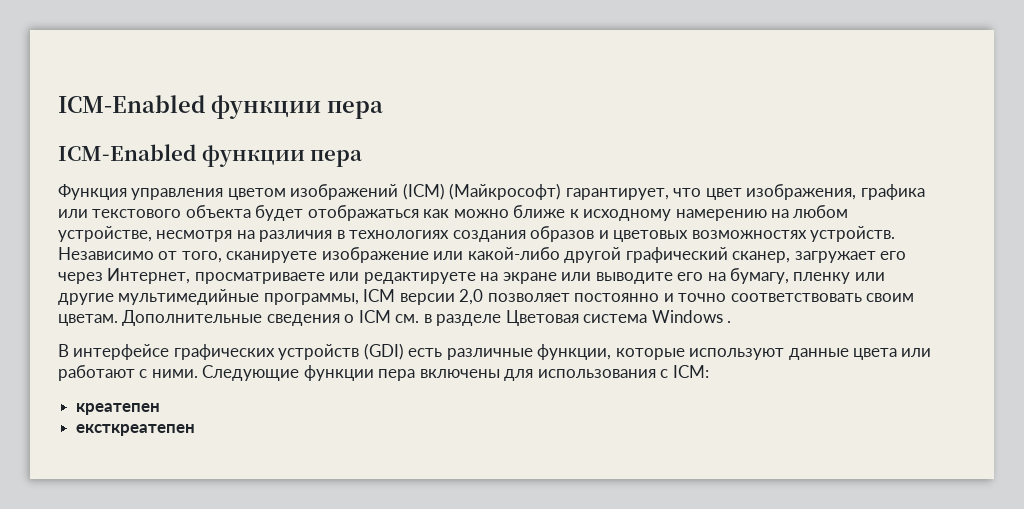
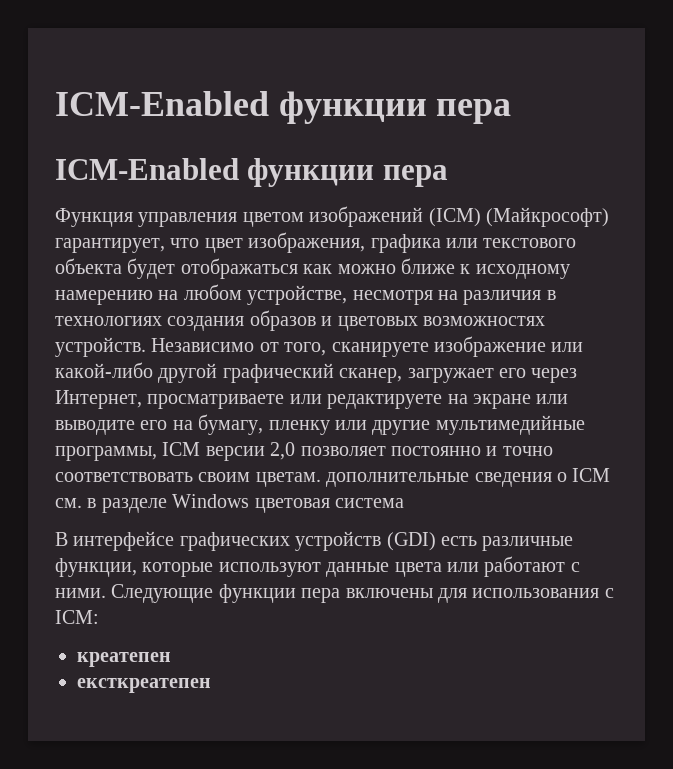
[122,310,263,326] Дополнительные -> [326,472,470,487] дополнительные
[505,310,579,326] Цветовая -> [172,494,330,513] Windows цветовая
[651,310,732,323] Windows . -> (404, 503) none

